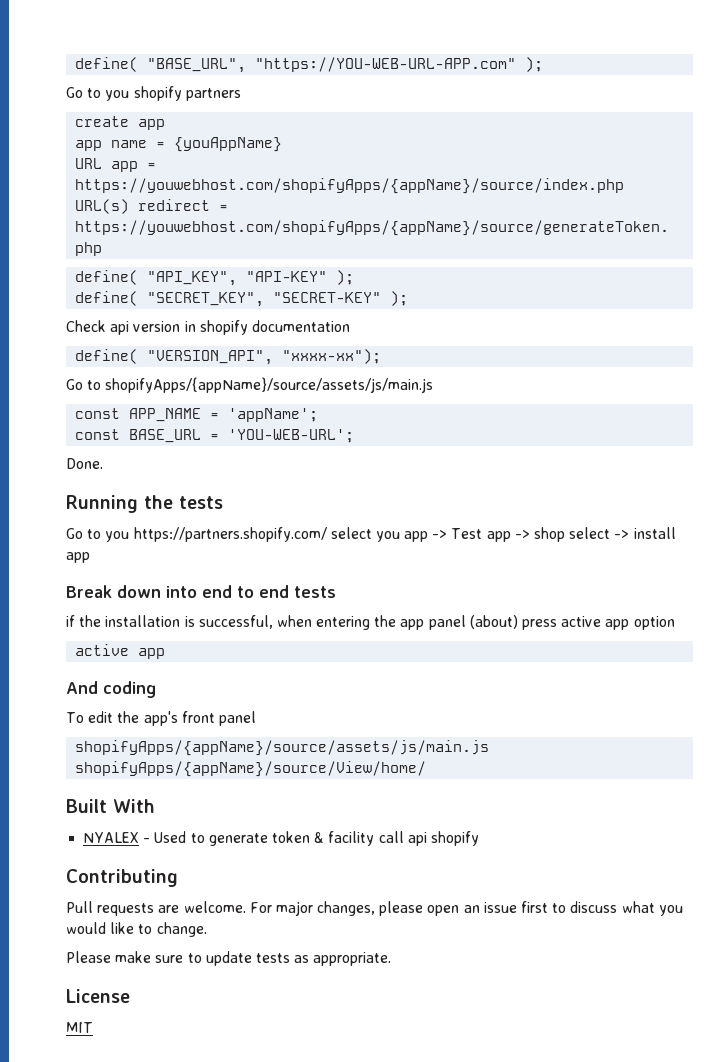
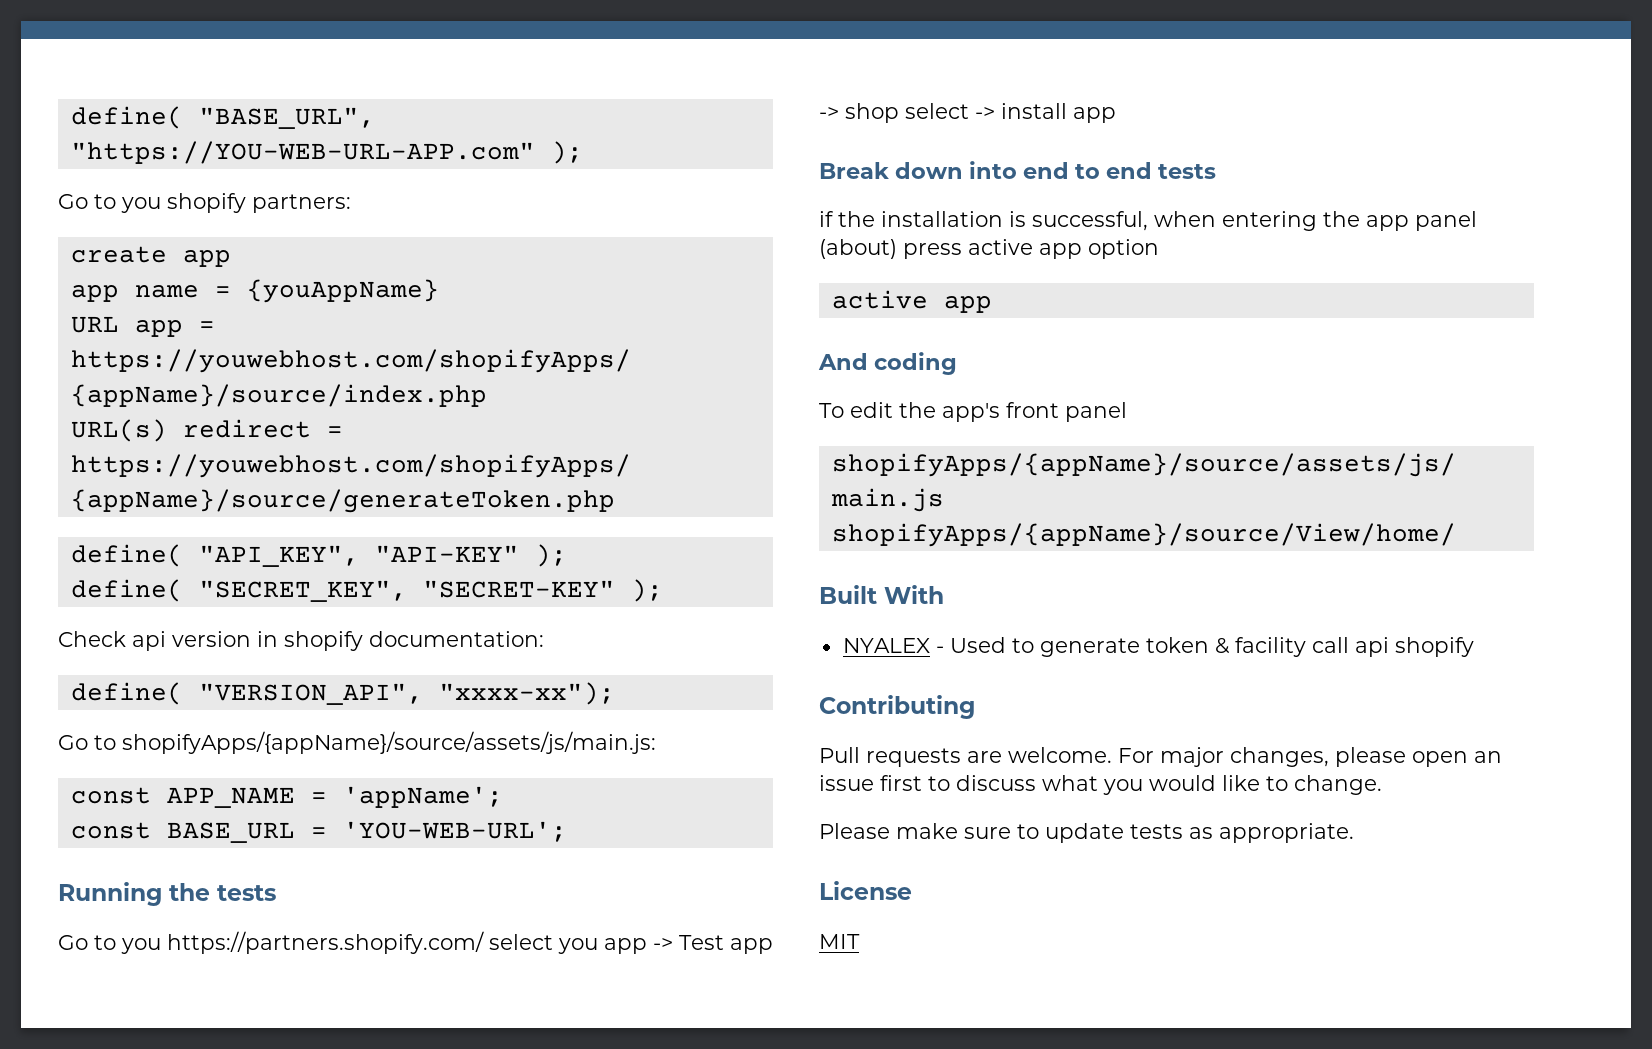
[185,88,241,101] partners -> [252,194,351,213] partners:
[251,320,350,332] documentation -> [369,631,544,647] documentation:
[105,377,434,393] shopifyApps/{appName}/source/assets/js/main.js -> [122,731,656,754] shopifyApps/{appName}/source/assets/js/main.js:
[66,458,103,469] // Done. -> (567, 831) none

